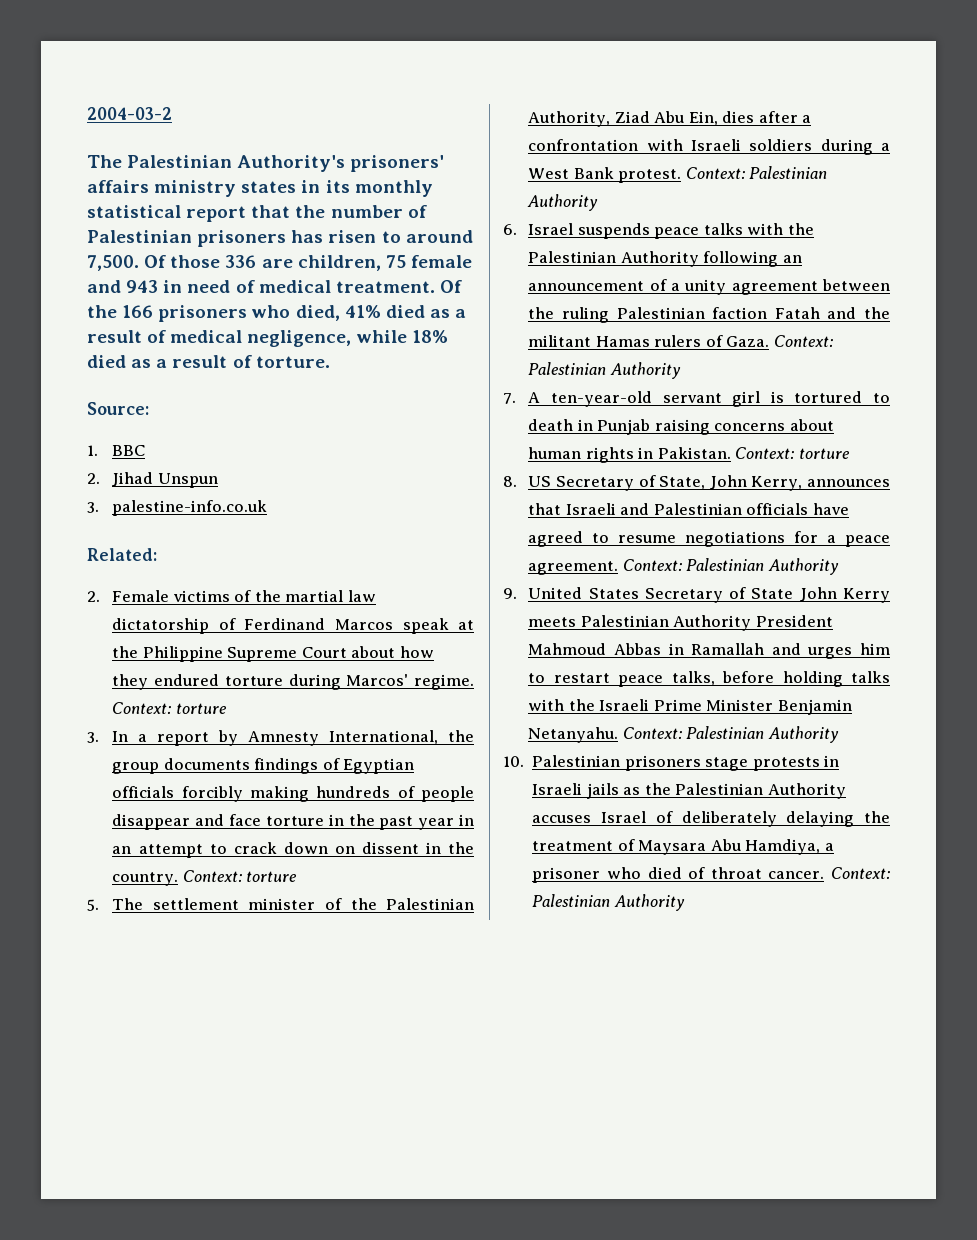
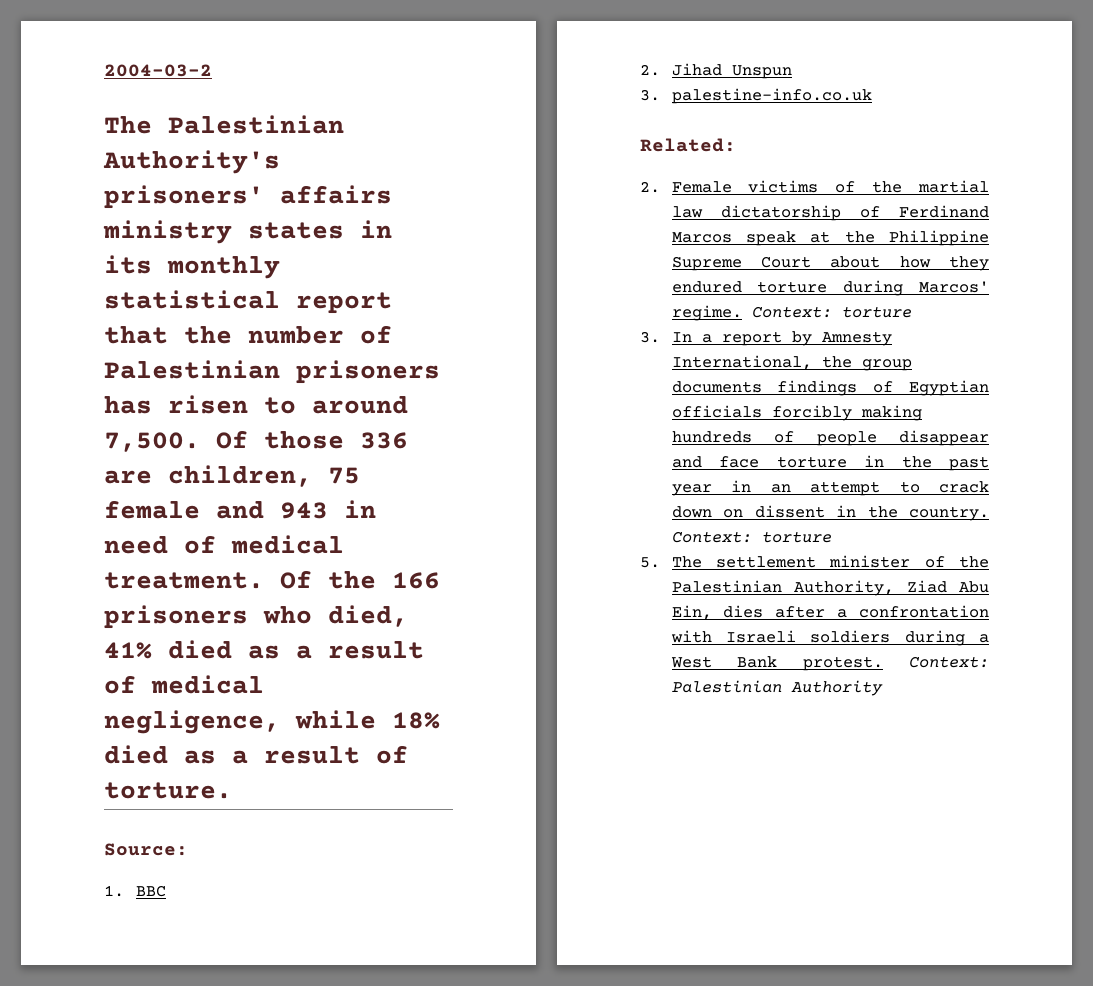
[503,223,814,239] [528,251,802,267] [528,279,890,295] [528,307,890,323] [528,335,833,347] [528,362,681,379] [503,391,890,407] [528,419,834,435] [528,447,850,463] [503,475,890,491] [528,503,849,515] [528,531,890,547] [528,558,839,575] [503,587,890,603] [528,615,833,631] [528,643,890,659] [528,671,890,687] [528,699,852,715] [528,726,839,743] [503,755,840,771] [532,783,846,799] [532,811,890,827] [532,839,834,855] [532,867,890,883] [532,894,685,911] // 6. Israel suspends peace talks with the Palestinian Authority following an announcement of a unity agreement between the ruling Palestinian faction Fatah and the militant Hamas rulers of Gaza. Context: Palestinian Authority // 7. A ten-year-old servant girl is tortured to death in Punjab raising concerns about human rights in Pakistan. Context: torture // 8. US Secretary of State, John Kerry, announces that Israeli and Palestinian officials have agreed to resume negotiations for a peace agreement. Context: Palestinian Authority // 9. United States Secretary of State John Kerry meets Palestinian Authority President Mahmoud Abbas in Ramallah and urges him to restart peace talks, before holding talks with the Israeli Prime Minister Benjamin Netanyahu. Context: Palestinian Authority // 10. Palestinian prisoners stage protests in Israeli jails as the Palestinian Authority accuses Israel of deliberately delaying the treatment of Maysara Abu Hamdiya, a prisoner who died of throat cancer. Context: Palestinian Authority -> (883, 688) none

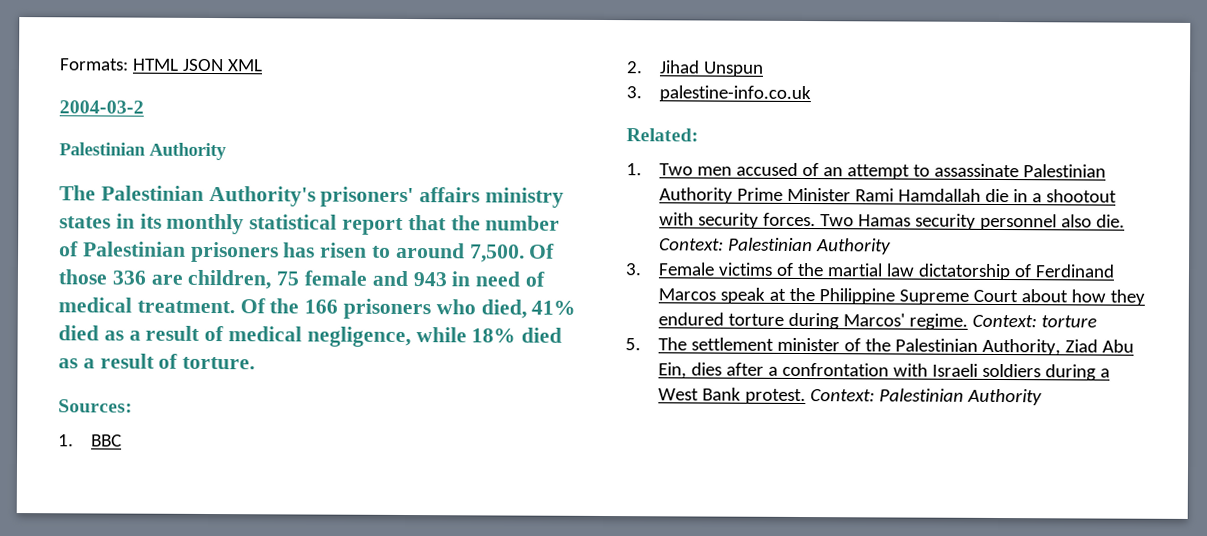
(104, 70) none -> [59,58,263,72] Formats: HTML JSON XML //
(212, 70) none -> [59,142,227,161] // Palestinian Authority
[104,843,188,856] Source: -> [58,399,133,413] Sources:
[640,181,660,193] 2. -> [626,162,1107,180] [659,187,1118,204] [659,212,1126,231] [659,237,892,255] [625,263,642,276] 1. Two men accused of an attempt to assassinate Palestinian Authority Prime Minister Rami Hamdallah die in a shootout with security forces. Two Hamas security personnel also die. Context: Palestinian Authority // 3.
[640,331,892,346] [671,355,912,371] [671,380,989,396] [671,405,922,421] [671,430,989,446] [671,455,989,471] [671,480,989,496] [671,505,989,521] [671,531,832,543] // 3. In a report by Amnesty International, the group documents findings of Egyptian officials forcibly making hundreds of people disappear and face torture in the past year in an attempt to crack down on dissent in the country. Context: torture -> (1098, 321) none

